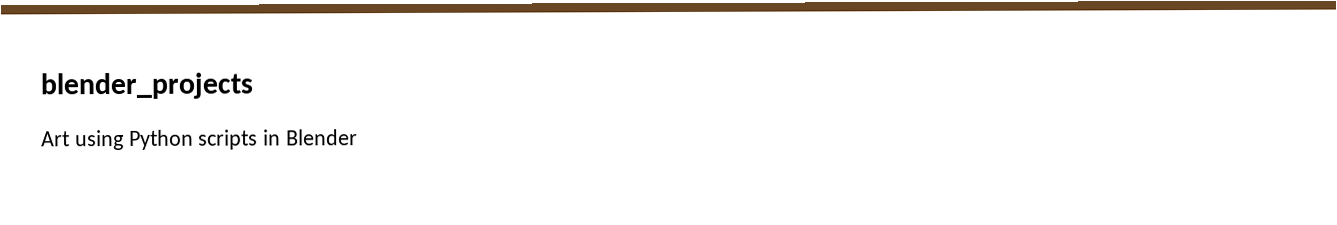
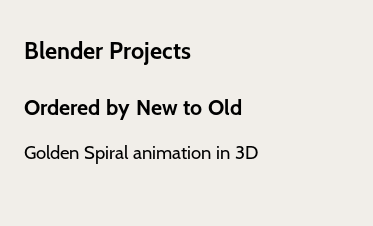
[40,72,253,100] [41,129,359,151] blender_projects // Art using Python scripts in Blender -> [24,41,192,65] [24,99,243,120] [24,145,258,164] Blender Projects // Ordered by New to Old // Golden Spiral animation in 3D

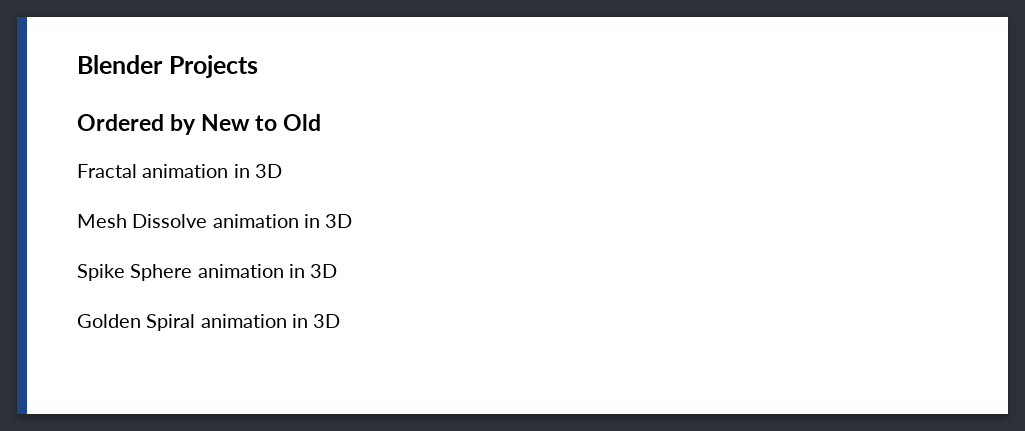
(243, 107) none -> [77,164,282,178] [77,214,353,228] [77,264,338,281] // Fractal animation in 3D // Mesh Dissolve animation in 3D // Spike Sphere animation in 3D

